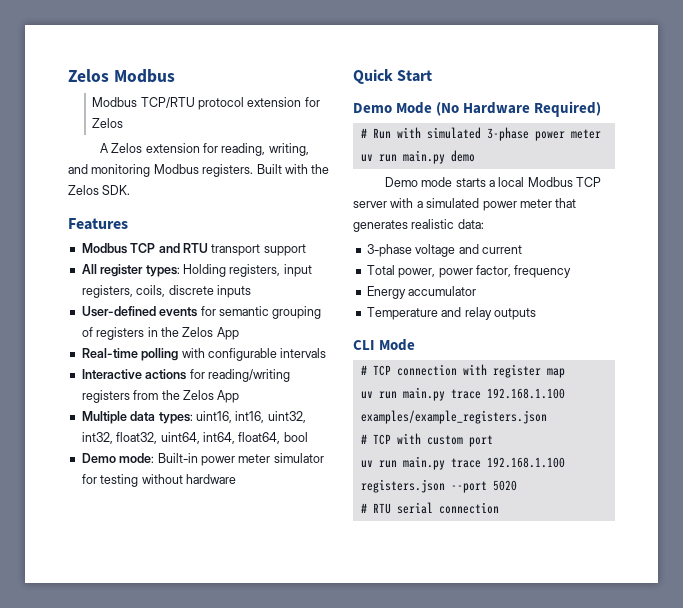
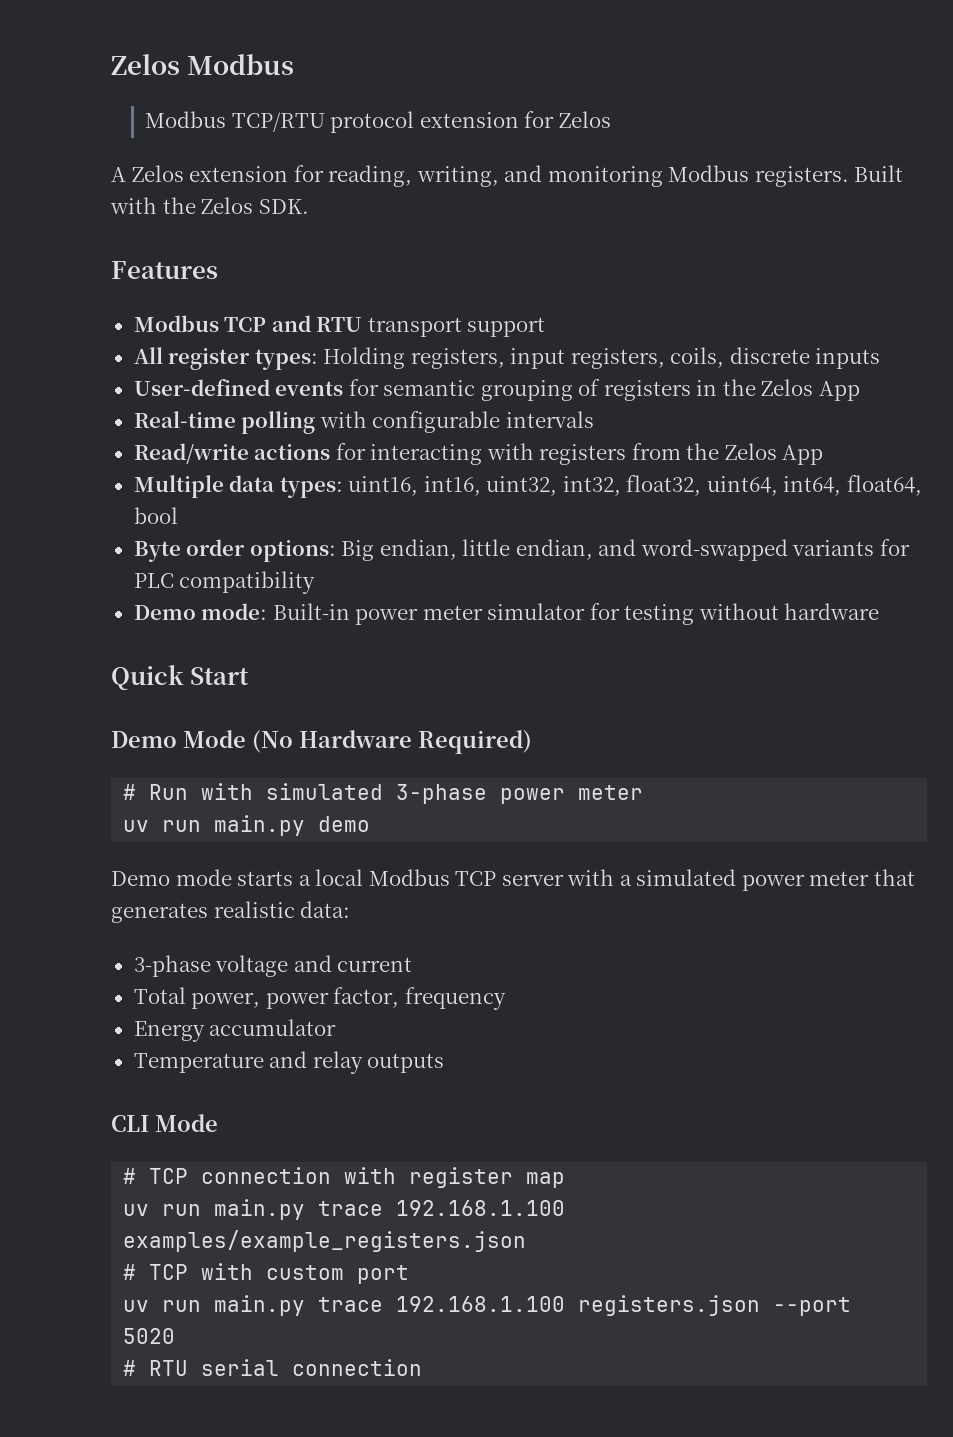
[81,369,142,379] Interactive -> [133,443,249,464] Read/write
[207,369,290,382] reading/writing -> [370,443,534,465] interacting with
(308, 437) none -> [133,539,910,562] [133,571,316,594] // Byte order options: Big endian, little endian, and word-swapped variants for PLC compatibility

